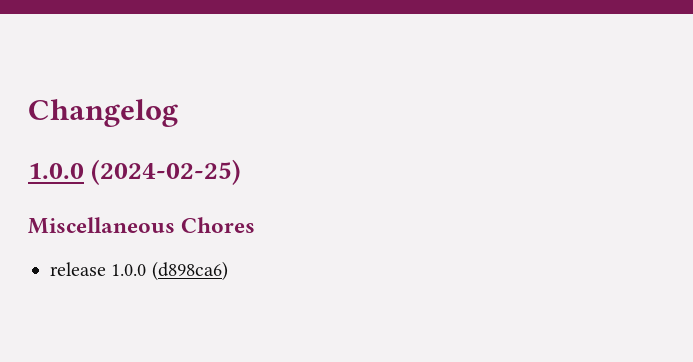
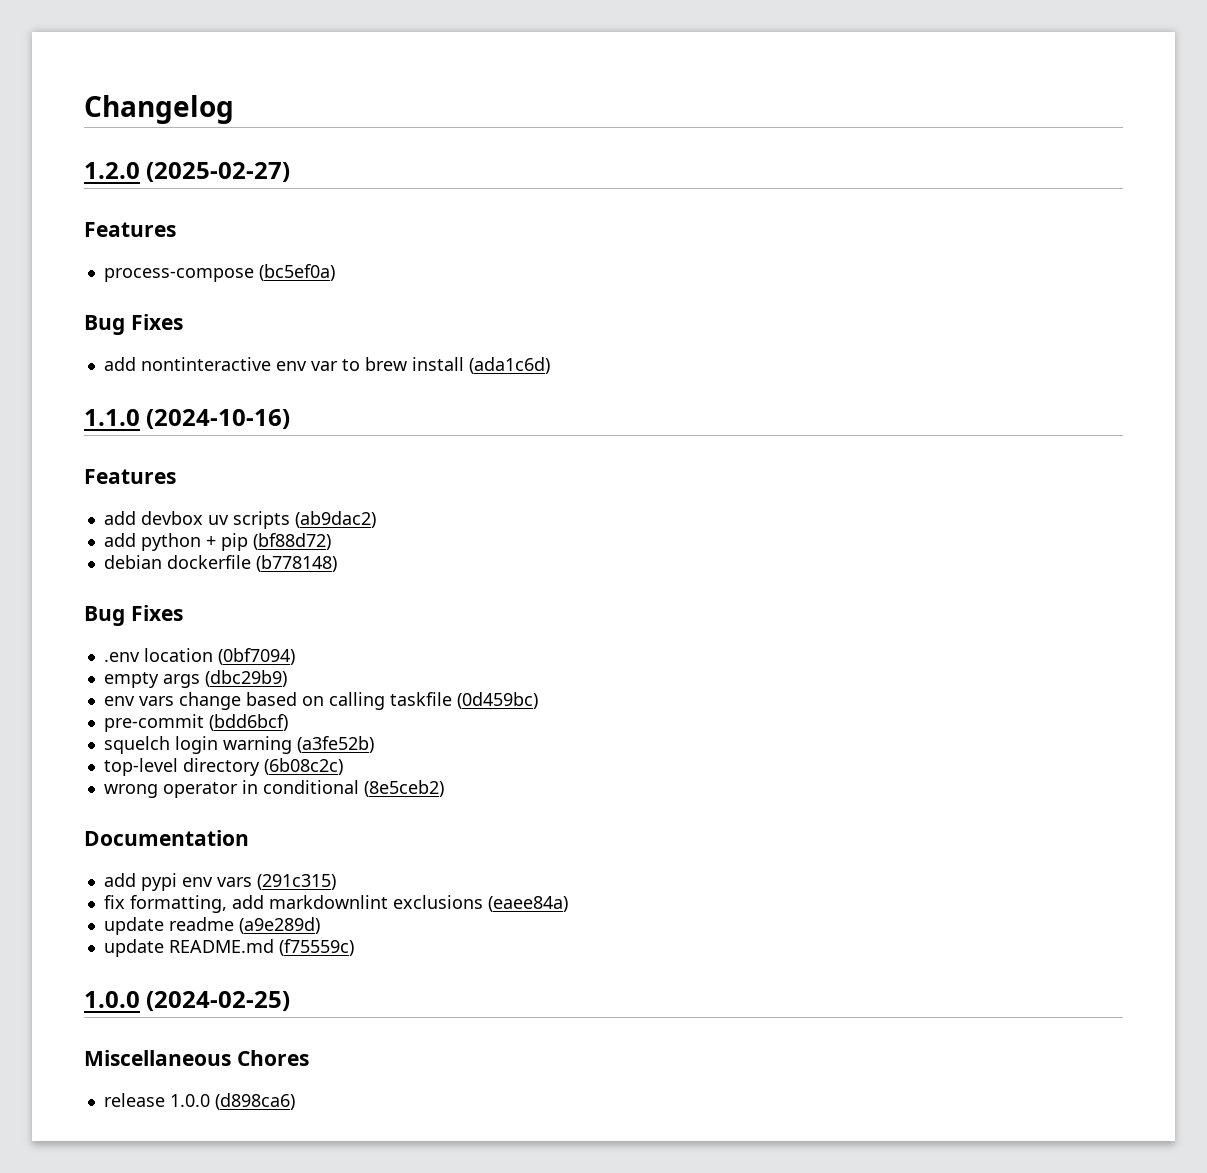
(178, 113) none -> [84,162,291,182] [84,222,176,237] [103,264,335,282] [84,314,183,335] [103,357,550,374] [84,409,291,429] [84,469,176,484] [103,511,376,529] [103,533,331,551] [103,555,337,572] [84,605,183,626] [103,648,295,665] [103,670,287,688] [103,692,538,710] [103,714,288,732] [103,736,374,754] [103,758,343,776] [103,780,444,798] [84,830,249,846] [103,873,336,891] [103,895,568,913] [103,917,320,935] [103,939,354,957] // 1.2.0 (2025-02-27) // Features // process-compose (bc5ef0a) // Bug Fixes // add nontinteractive env var to brew install (ada1c6d) // 1.1.0 (2024-10-16) // Features // add devbox uv scripts (ab9dac2) // add python + pip (bf88d72) // debian dockerfile (b778148) // Bug Fixes // .env location (0bf7094) // empty args (dbc29b9) // env vars change based on calling taskfile (0d459bc) // pre-commit (bdd6bcf) // squelch login warning (a3fe52b) // top-level directory (6b08c2c) // wrong operator in conditional (8e5ceb2) // Documentation // add pypi env vars (291c315) // fix formatting, add markdownlint exclusions (eaee84a) // update readme (a9e289d) // update README.md (f75559c)

